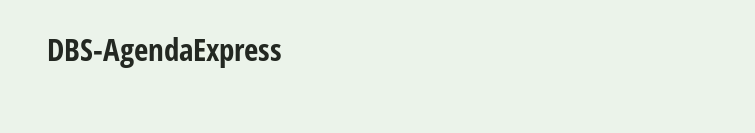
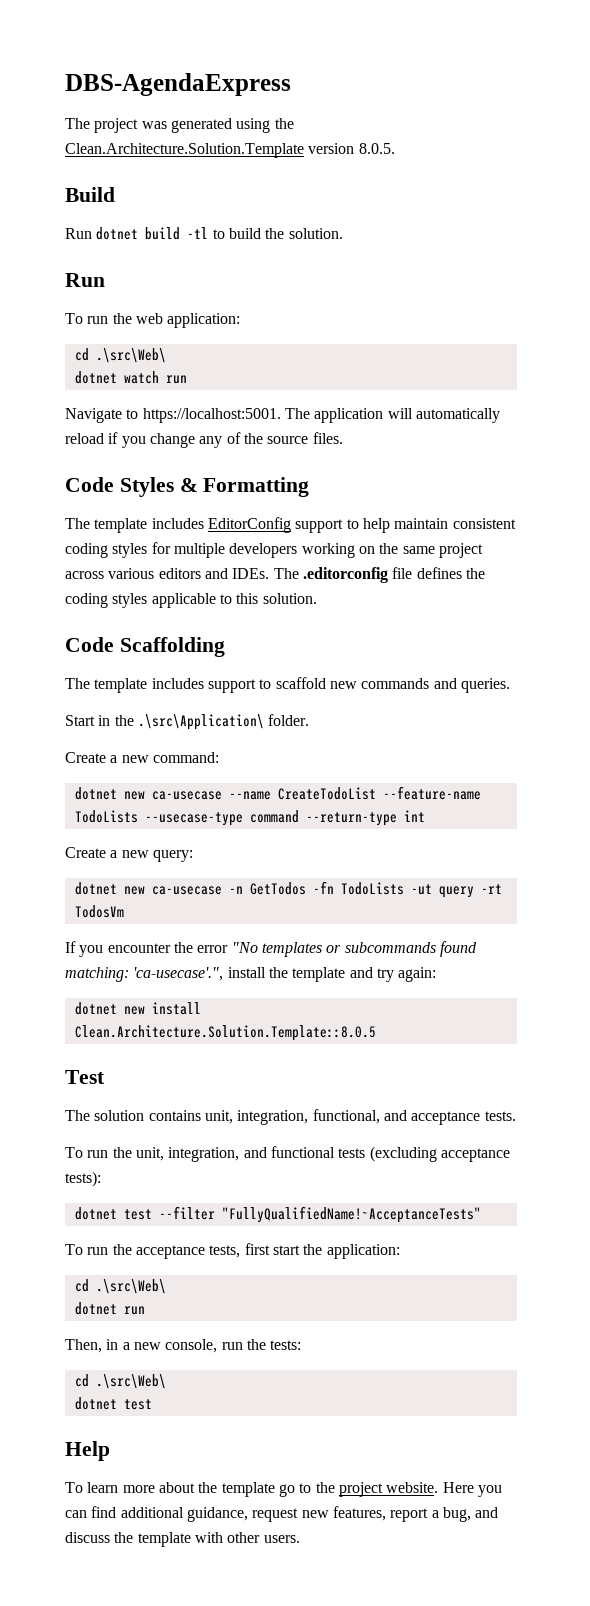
(282, 52) none -> [65,118,294,133] [65,143,395,158] [65,187,115,202] [65,227,343,240] [65,273,105,287] [65,313,241,328] [74,348,166,363] [74,371,187,384] [65,408,500,423] [65,432,343,448] [65,477,310,497] [65,517,516,533] [65,542,483,558] [65,567,485,583] [65,593,317,608] [65,637,225,657] [65,677,510,693] [65,714,310,730] [65,752,219,763] [74,786,481,800] [74,810,425,826] [65,847,193,862] [74,881,502,898] [74,905,124,918] [65,941,477,957] [65,967,437,982] [74,1002,201,1015] [74,1025,376,1041] [65,1070,105,1084] [65,1109,516,1125] [65,1146,510,1162] [65,1171,101,1187] [74,1206,481,1223] [65,1243,400,1259] [74,1279,166,1294] [74,1302,145,1315] [65,1339,302,1353] [74,1374,166,1389] [74,1397,152,1410] [65,1441,110,1461] [65,1482,502,1497] [65,1506,499,1522] [65,1532,300,1547] // The project was generated using the Clean.Architecture.Solution.Template version 8.0.5. // Build // Run dotnet build -tl to build the solution. // Run // To run the web application: // cd .\src\Web\ // dotnet watch run // Navigate to https://localhost:5001. The application will automatically reload if you change any of the source files. // Code Styles & Formatting // The template includes EditorConfig support to help maintain consistent coding styles for multiple developers working on the same project across various editors and IDEs. The .editorconfig file defines the coding styles applicable to this solution. // Code Scaffolding // The template includes support to scaffold new commands and queries. // Start in the .\src\Application\ folder. // Create a new command: // dotnet new ca-usecase --name CreateTodoList --feature-name TodoLists --usecase-type command --return-type int // Create a new query: // dotnet new ca-usecase -n GetTodos -fn TodoLists -ut query -rt TodosVm // If you encounter the error "No templates or subcommands found matching: 'ca-usecase'.", install the template and try again: // dotnet new install Clean.Architecture.Solution.Template::8.0.5 // Test // The solution contains unit, integration, functional, and acceptance tests. // To run the unit, integration, and functional tests (excluding acceptance tests): // dotnet test --filter "FullyQualifiedName!~AcceptanceTests" // To run the acceptance tests, first start the application: // cd .\src\Web\ // dotnet run // Then, in a new console, run the tests: // cd .\src\Web\ // dotnet test // Help // To learn more about the template go to the project website. Here you can find additional guidance, request new features, report a bug, and discuss the template with other users.

